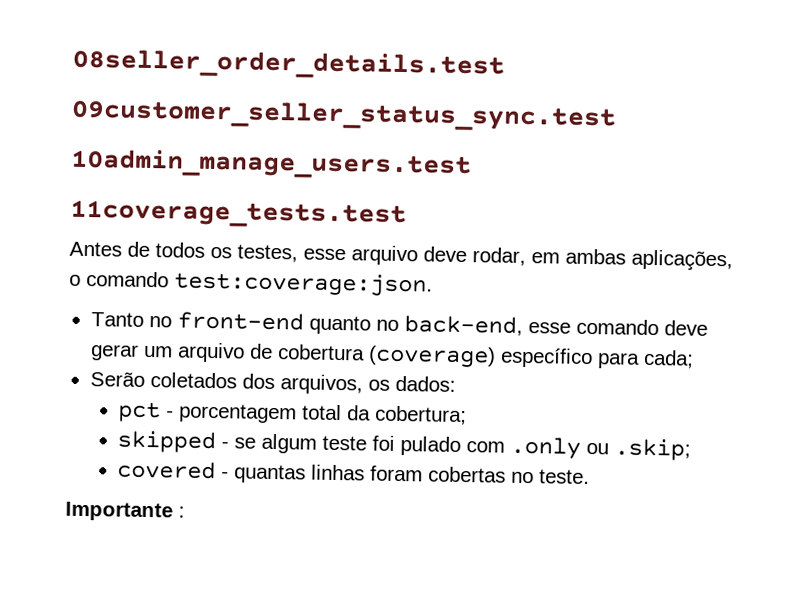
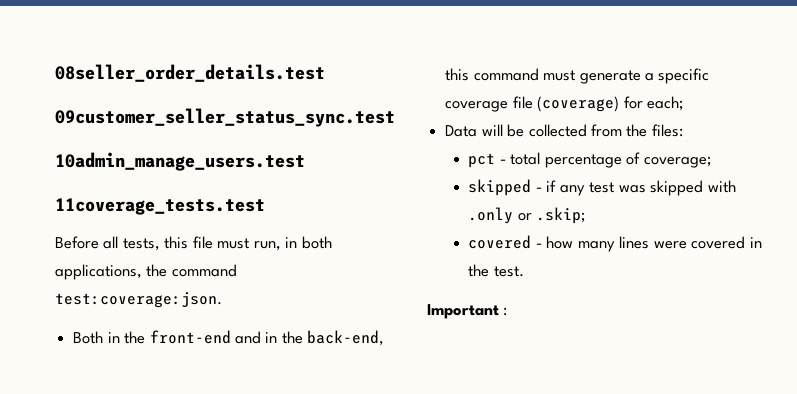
[69,241,733,272] [69,271,433,297] [90,311,708,336] [89,342,694,369] [89,371,456,395] [118,401,468,426] [117,430,692,461] [117,460,591,485] [65,501,173,522] Antes de todos os testes, esse arquivo deve rodar, em ambas aplicações, o comando test:coverage:json. // Tanto no front-end quanto no back-end, esse comando deve gerar um arquivo de cobertura (coverage) específico para cada; // Serão coletados dos arquivos, os dados: // pct - porcentagem total da cobertura; // skipped - se algum teste foi pulado com .only ou .skip; // covered - quantas linhas foram cobertas no teste. // Importante -> [55,236,332,251] [55,264,237,280] [55,292,222,308] [73,330,385,346] [445,68,710,84] [445,96,683,112] [445,124,683,137] [468,152,711,168] [468,179,736,196] [468,207,586,224] [468,235,762,252] [468,264,524,277] [427,304,499,319] Before all tests, this file must run, in both applications, the command test:coverage:json. // Both in the front-end and in the back-end, this command must generate a specific coverage file (coverage) for each; // Data will be collected from the files: // pct - total percentage of coverage; // skipped - if any test was skipped with .only or .skip; // covered - how many lines were covered in the test. // Important

